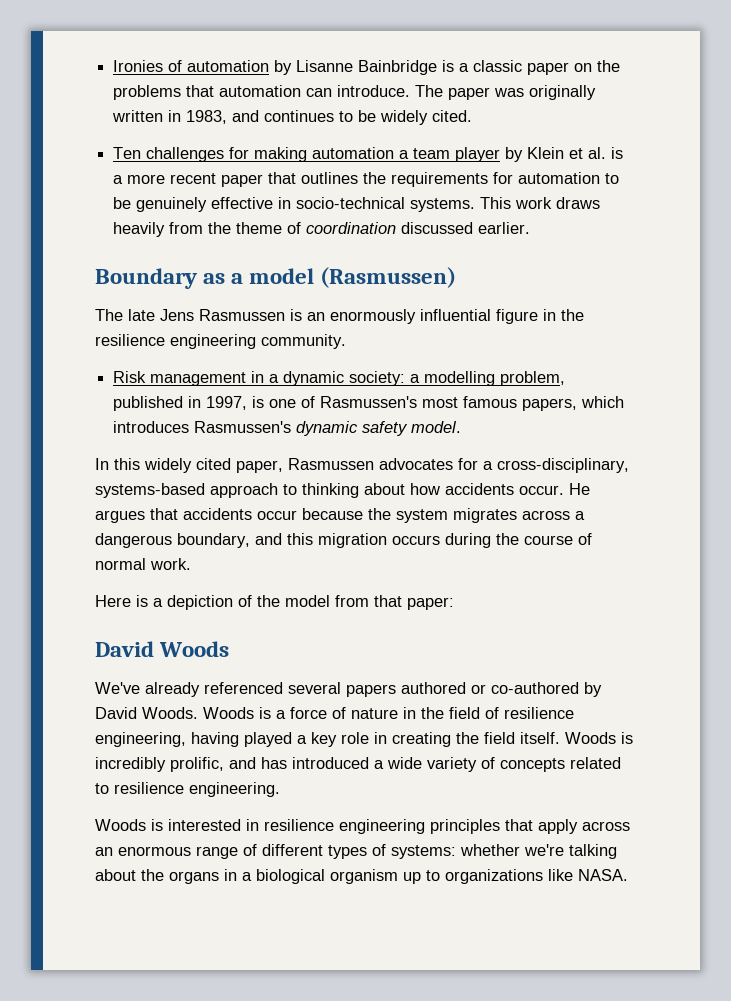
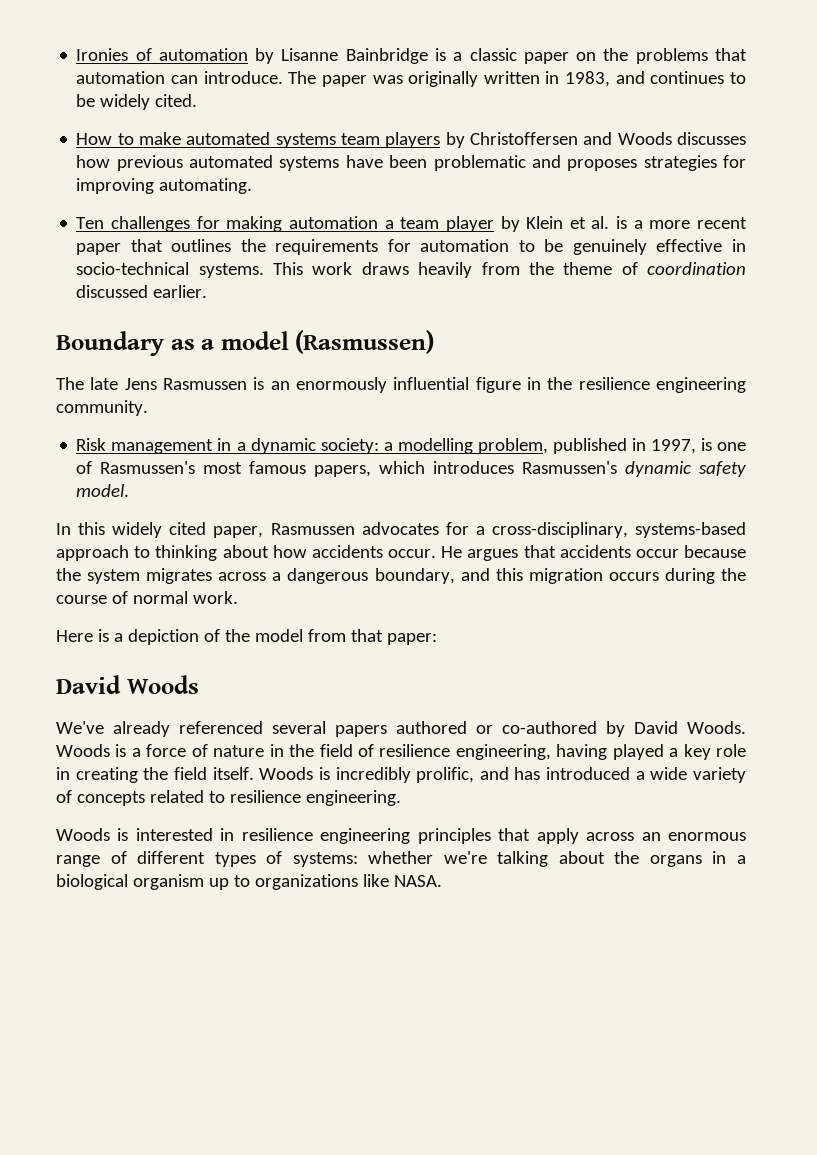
(473, 116) none -> [76,132,746,148] [76,155,746,171] [76,178,253,194] // How to make automated systems team players by Christoffersen and Woods discusses how previous automated systems have been problematic and proposes strategies for improving automating.

